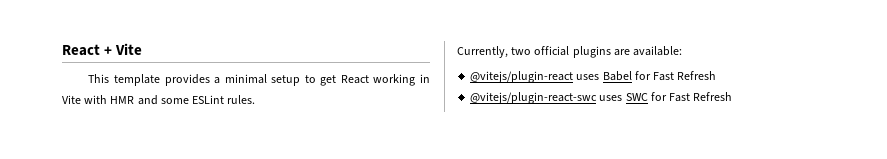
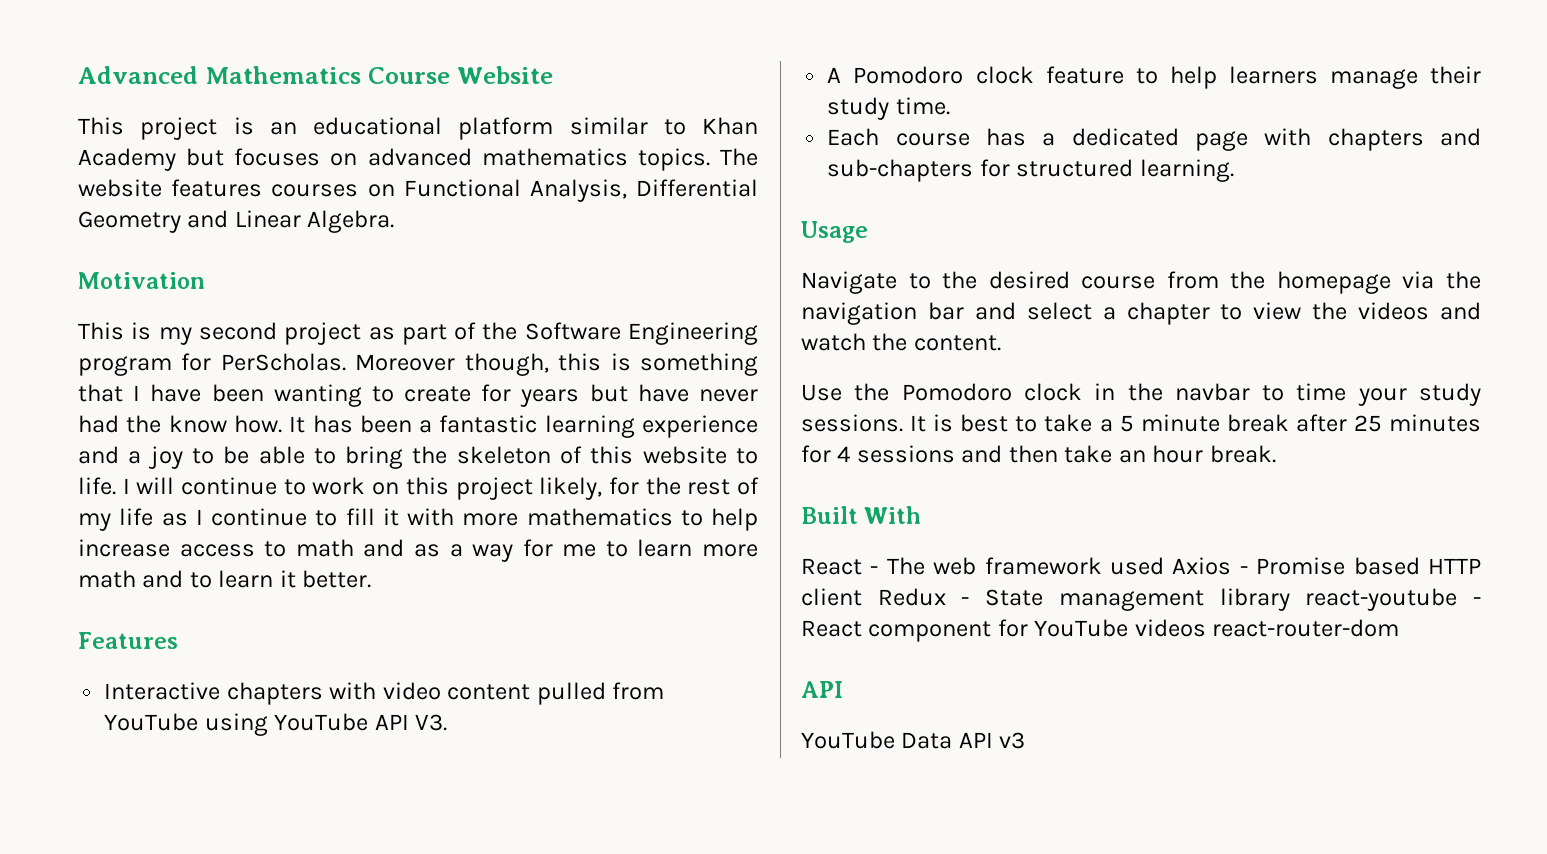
[62,43,143,56] [88,74,431,86] [62,95,256,105] [457,46,683,58] [470,71,717,83] [470,92,733,104] React + Vite // This template provides a minimal setup to get React working in Vite with HMR and some ESLint rules. // Currently, two official plugins are available: // @vitejs/plugin-react uses Babel for Fast Refresh // @vitejs/plugin-react-swc uses SWC for Fast Refresh -> [78,66,553,84] [78,117,758,140] [78,148,758,171] [78,179,759,202] [78,210,395,233] [78,272,205,289] [78,322,758,345] [78,353,759,376] [78,384,758,407] [78,415,758,438] [78,446,758,469] [78,477,760,500] [78,508,758,531] [78,539,758,562] [78,570,372,588] [78,632,178,649] [104,682,665,705] [104,713,448,736] [827,66,1481,89] [827,97,950,120] [827,128,1481,151] [827,159,1234,182] [801,221,868,243] [801,271,1481,294] [801,302,1481,325] [801,333,1001,351] [801,383,1481,406] [801,414,1481,432] [801,445,1276,463] [801,506,922,524] [801,557,1481,575] [801,588,1481,611] [801,619,1400,642] [801,681,843,698] [801,731,1026,749] Advanced Mathematics Course Website // This project is an educational platform similar to Khan Academy but focuses on advanced mathematics topics. The website features courses on Functional Analysis, Differential Geometry and Linear Algebra. // Motivation // This is my second project as part of the Software Engineering program for PerScholas. Moreover though, this is something that I have been wanting to create for years but have never had the know how. It has been a fantastic learning experience and a joy to be able to bring the skeleton of this website to life. I will continue to work on this project likely, for the rest of my life as I continue to fill it with more mathematics to help increase access to math and as a way for me to learn more math and to learn it better. // Features // Interactive chapters with video content pulled from YouTube using YouTube API V3. // A Pomodoro clock feature to help learners manage their study time. // Each course has a dedicated page with chapters and sub-chapters for structured learning. // Usage // Navigate to the desired course from the homepage via the navigation bar and select a chapter to view the videos and watch the content. // Use the Pomodoro clock in the navbar to time your study sessions. It is best to take a 5 minute break after 25 minutes for 4 sessions and then take an hour break. // Built With // React - The web framework used Axios - Promise based HTTP client Redux - State management library react-youtube - React component for YouTube videos react-router-dom // API // YouTube Data API v3

